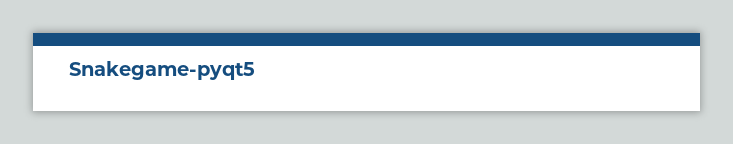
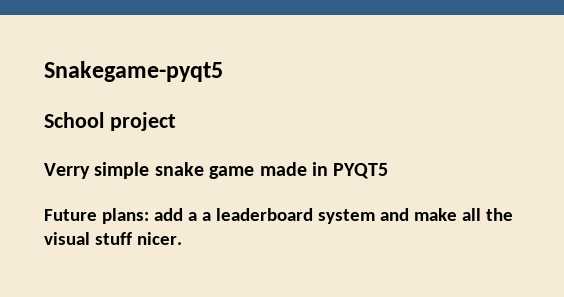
(255, 70) none -> [44,112,176,131] [44,162,389,179] [44,208,513,224] [44,232,182,245] // School project // Verry simple snake game made in PYQT5 // Future plans: add a a leaderboard system and make all the visual stuff nicer.

